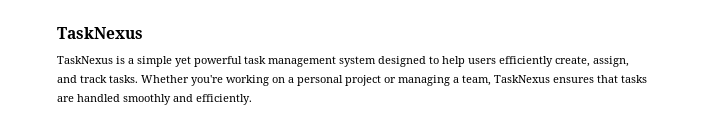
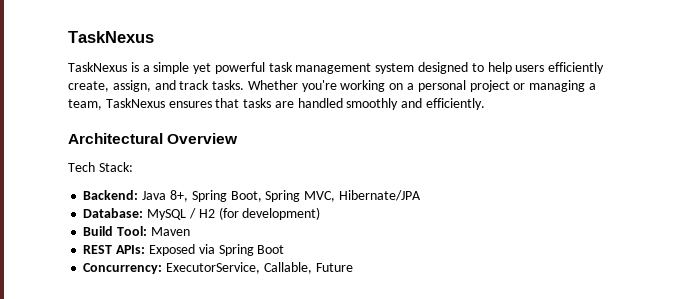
(252, 99) none -> [68,133,239,144] [68,162,133,172] [83,190,421,202] [83,207,321,220] [83,226,190,236] [83,244,285,256] [83,262,353,274] // Architectural Overview // Tech Stack: // Backend: Java 8+, Spring Boot, Spring MVC, Hibernate/JPA // Database: MySQL / H2 (for development) // Build Tool: Maven // REST APIs: Exposed via Spring Boot // Concurrency: ExecutorService, Callable, Future

